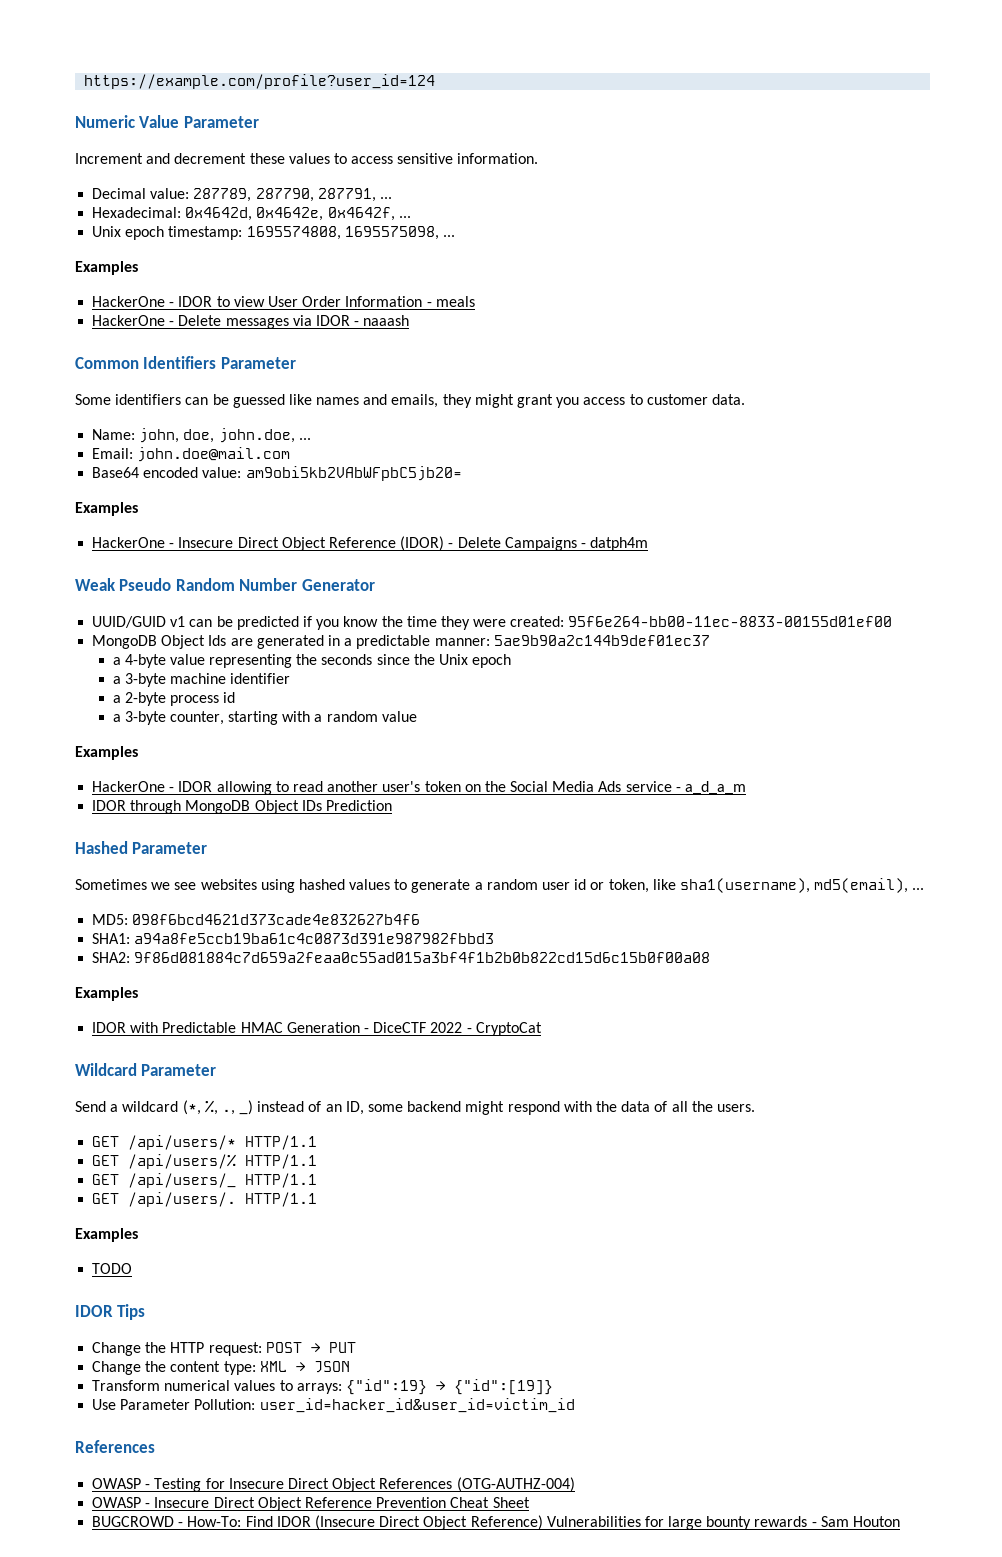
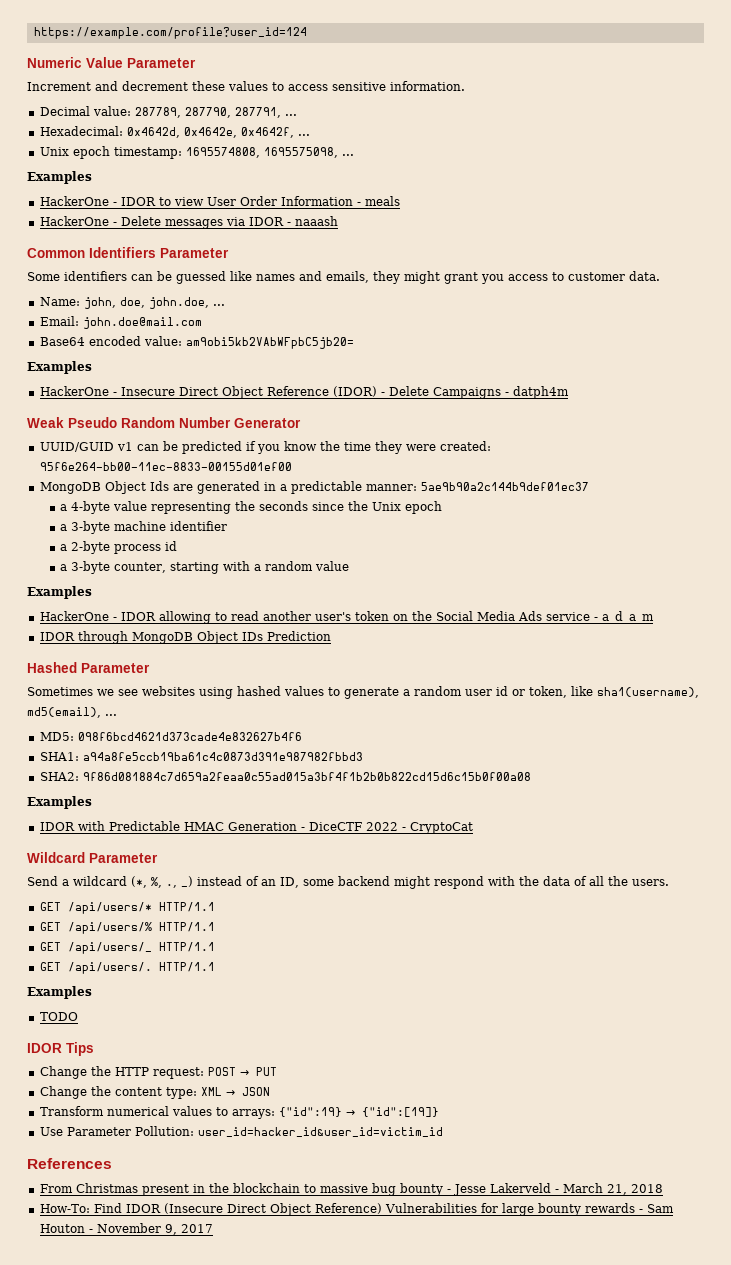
[92,1477,575,1492] [92,1497,530,1511] [92,1516,184,1527] OWASP - Testing for Insecure Direct Object References (OTG-AUTHZ-004) // OWASP - Insecure Direct Object Reference Prevention Cheat Sheet // BUGCROWD - -> [39,1183,663,1196] From Christmas present in the blockchain to massive bug bounty - Jesse Lakerveld - March 21, 2018 //
(901, 1521) none -> [88,1223,213,1235] - November 9, 2017

